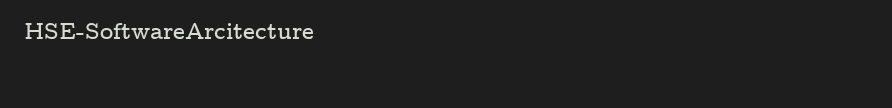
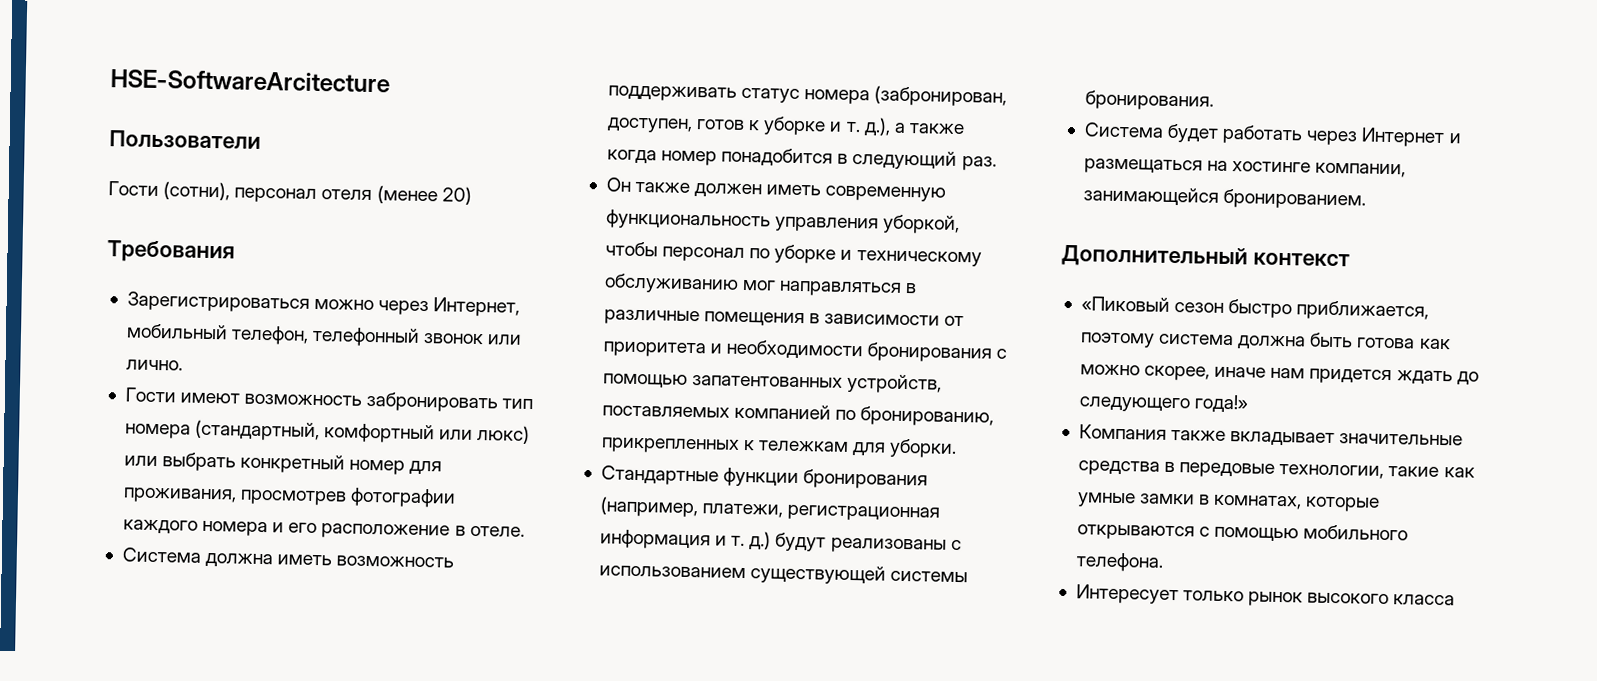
(314, 31) none -> [109,130,261,149] [108,181,472,205] [107,240,235,264] [126,291,521,317] [125,323,523,347] [125,359,183,371] [124,387,534,413] [124,419,531,445] [123,452,443,475] [122,487,457,508] [122,519,525,540] [121,547,455,568] [607,85,1008,107] [606,116,965,136] [606,147,997,171] [605,177,947,202] [605,209,961,234] [604,241,982,267] [603,273,918,297] [603,309,965,327] [602,339,1008,363] [602,373,943,394] [601,403,995,427] [600,437,958,458] [600,465,929,490] [599,496,941,522] [599,529,962,554] [598,564,969,585] [1084,90,1214,111] [1083,122,1461,148] [1083,158,1407,178] [1082,186,1367,210] [1061,244,1350,269] [1080,296,1430,321] [1079,332,1451,350] [1079,364,1479,385] [1078,394,1250,413] [1078,424,1464,447] [1077,460,1475,479] [1076,492,1381,512] [1076,524,1409,542] [1075,552,1164,572] [1075,584,1456,607] // Пользователи // Гости (сотни), персонал отеля (менее 20) // Требования // Зарегистрироваться можно через Интернет, мобильный телефон, телефонный звонок или лично. // Гости имеют возможность забронировать тип номера (стандартный, комфортный или люкс) или выбрать конкретный номер для проживания, просмотрев фотографии каждого номера и его расположение в отеле. // Система должна иметь возможность поддерживать статус номера (забронирован, доступен, готов к уборке и т. д.), а также когда номер понадобится в следующий раз. // Он также должен иметь современную функциональность управления уборкой, чтобы персонал по уборке и техническому обслуживанию мог направляться в различные помещения в зависимости от приоритета и необходимости бронирования с помощью запатентованных устройств, поставляемых компанией по бронированию, прикрепленных к тележкам для уборки. // Стандартные функции бронирования (например, платежи, регистрационная информация и т. д.) будут реализованы с использованием существующей системы бронирования. // Система будет работать через Интернет и размещаться на хостинге компании, занимающейся бронированием. // Дополнительный контекст // «Пиковый сезон быстро приближается, поэтому система должна быть готова как можно скорее, иначе нам придется ждать до следующего года!» // Компания также вкладывает значительные средства в передовые технологии, такие как умные замки в комнатах, которые открываются с помощью мобильного телефона. // Интересует только рынок высокого класса

